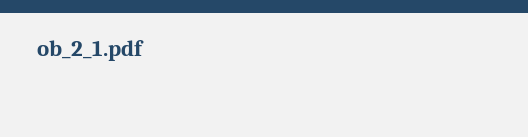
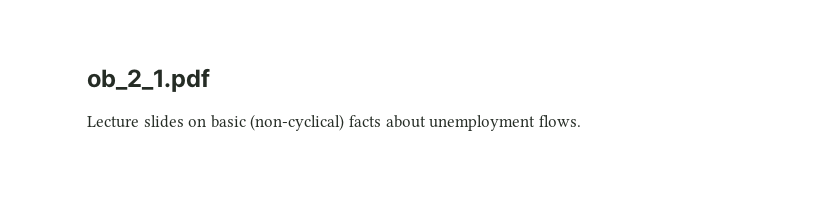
(144, 50) none -> [87,114,581,131] // Lecture slides on basic (non-cyclical) facts about unemployment flows.

